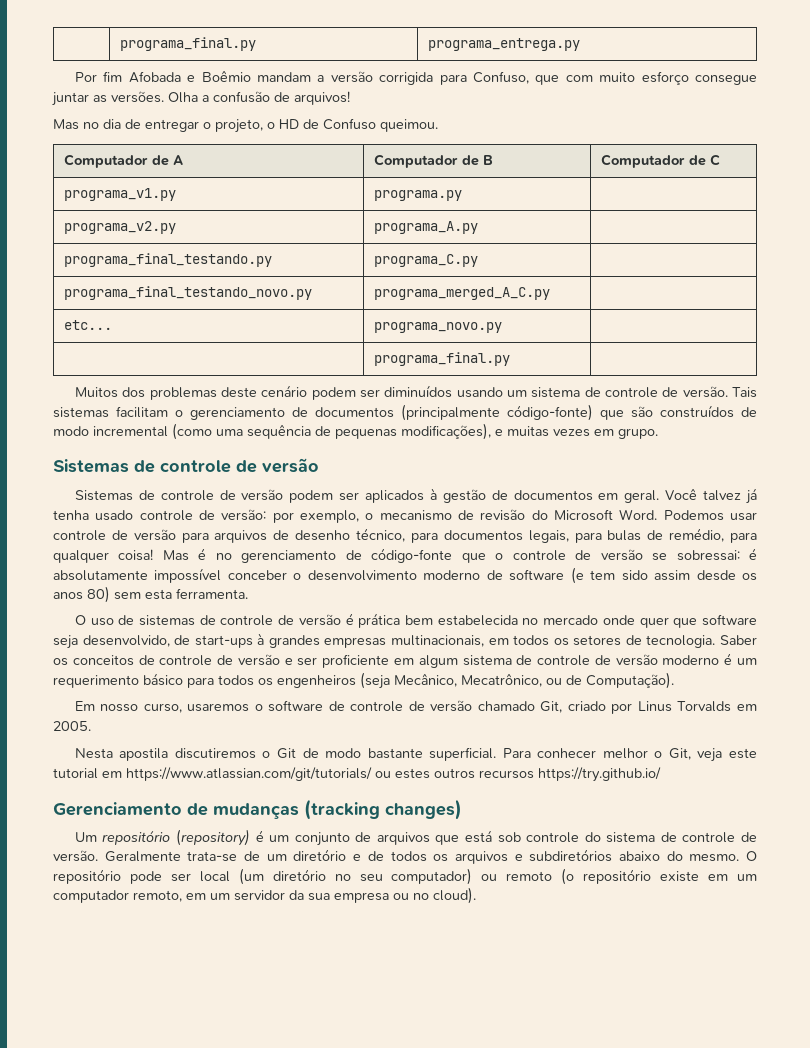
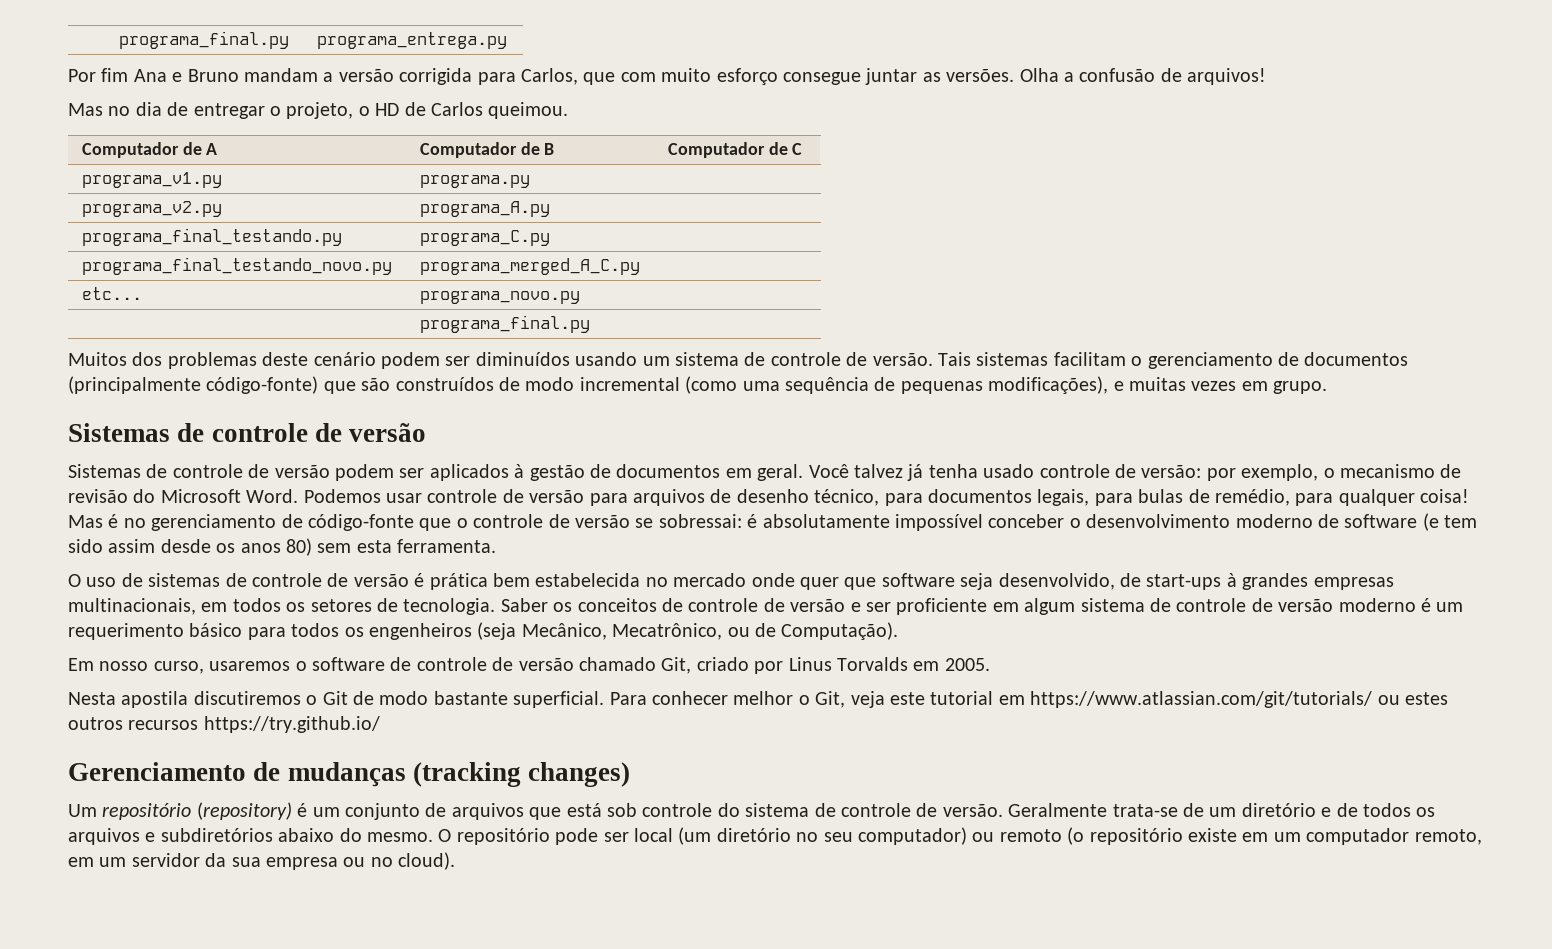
[128,71,251,83] Afobada e Boêmio -> [133,69,239,82] Ana e Bruno
[472,71,529,84] Confuso, -> [521,68,578,85] Carlos,
[323,118,376,130] Confuso -> [430,102,483,116] Carlos

